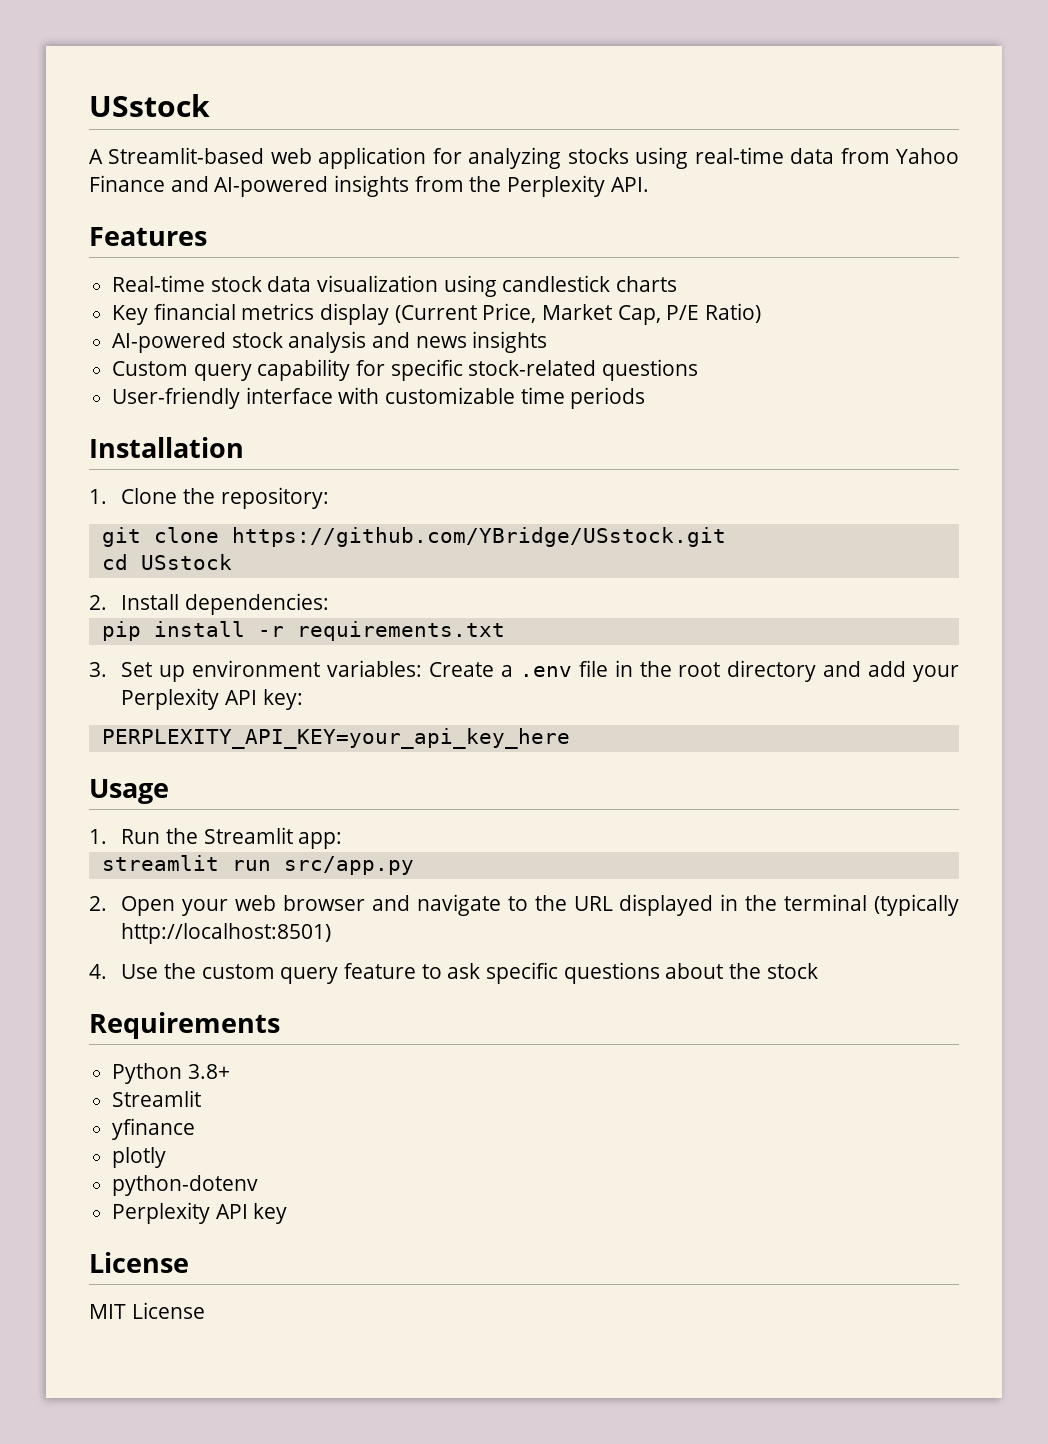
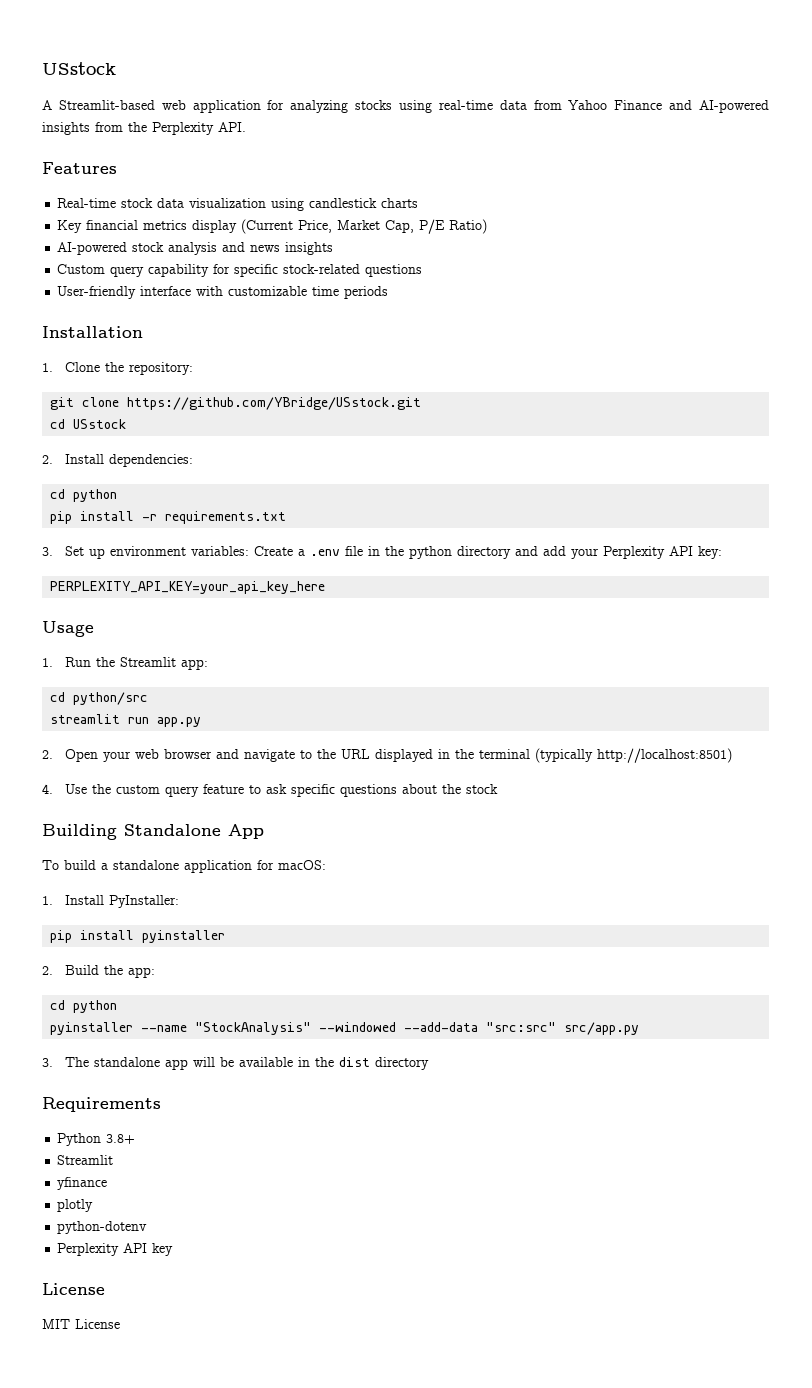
(330, 604) none -> [50,489,118,502] // cd python
[678,662,721,677] root -> [409,546,453,559] python
(343, 840) none -> [50,692,149,705] // cd python/src
[283,856,414,875] src/app.py -> [157,717,202,727] app.py
(818, 971) none -> [42,824,264,840] [42,860,326,873] [42,895,180,908] [50,930,226,943] [42,965,156,978] [50,1000,118,1013] [50,1022,640,1035] [42,1057,430,1070] // Building Standalone App // To build a standalone application for macOS: // 1. Install PyInstaller: // pip install pyinstaller // 2. Build the app: // cd python // pyinstaller --name "StockAnalysis" --windowed --add-data "src:src" src/app.py // 3. The standalone app will be available in the dist directory

